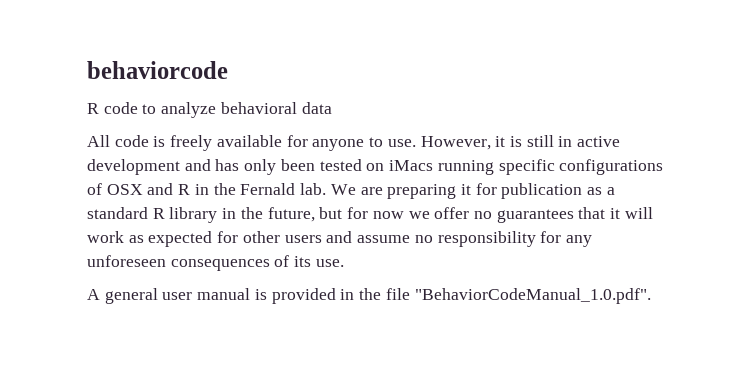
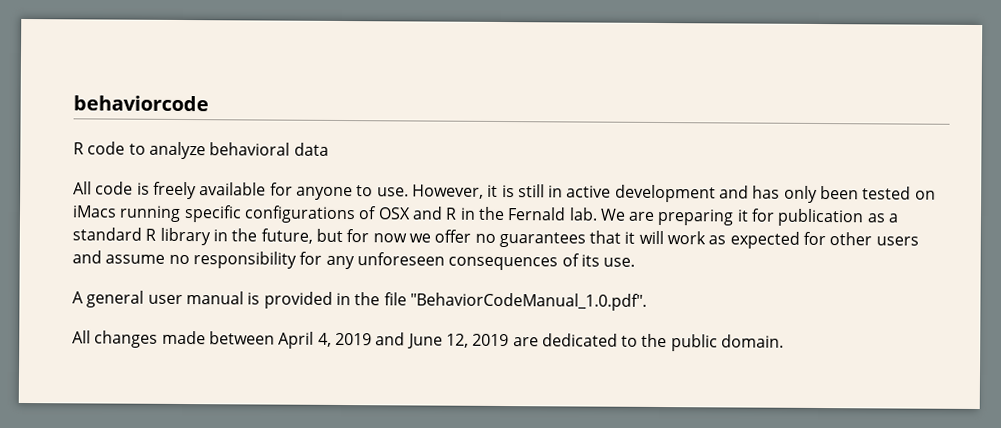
(651, 296) none -> [72,330,785,352] // All changes made between April 4, 2019 and June 12, 2019 are dedicated to the public domain.

